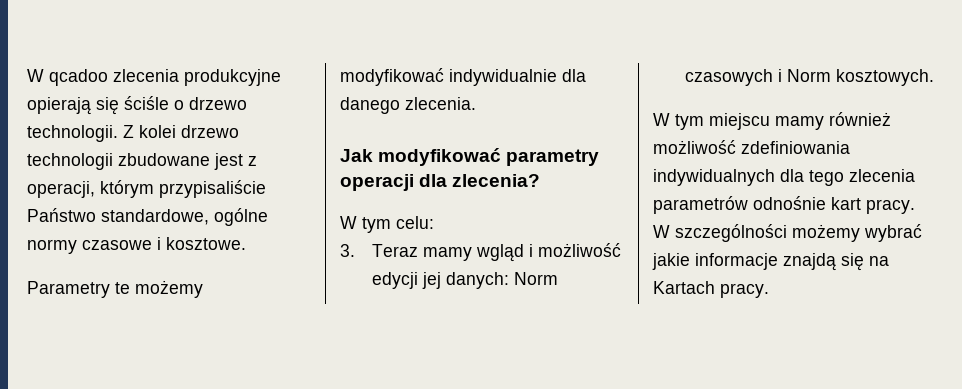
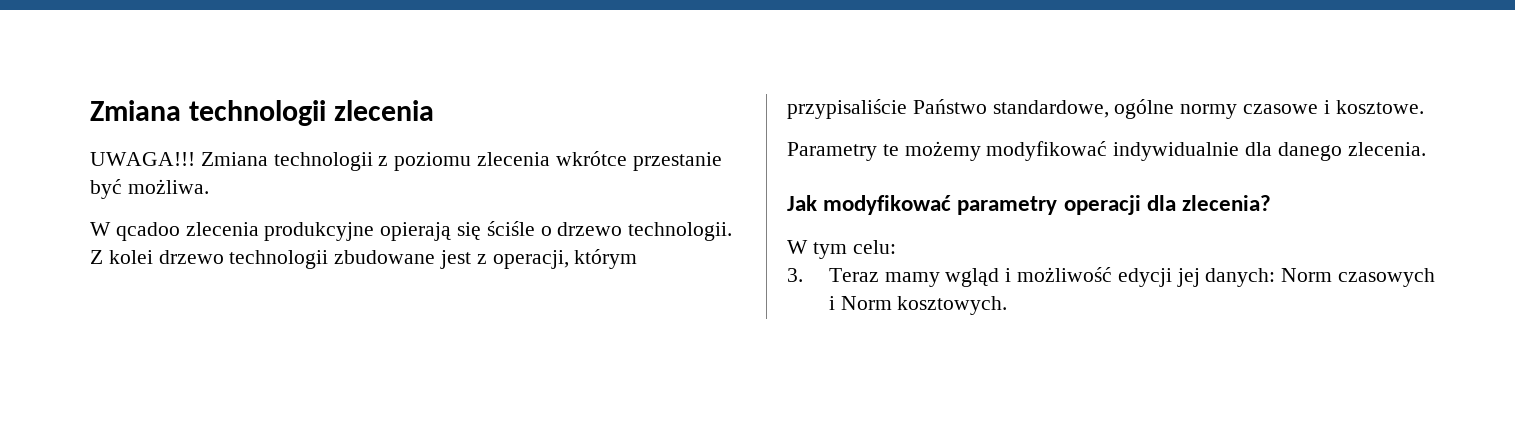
(27, 75) none -> [90,100,434,126] [90,151,722,171] [90,179,209,199] Zmiana technologii zlecenia // UWAGA!!! Zmiana technologii z poziomu zlecenia wkrótce przestanie być możliwa. //
[653,112,891,130] [653,140,850,154] [653,169,915,186] [653,196,915,214] [653,224,922,242] [652,253,889,271] [653,281,769,298] // W tym miejscu mamy również możliwość zdefiniowania indywidualnych dla tego zlecenia parametrów odnośnie kart pracy. W szczególności możemy wybrać jakie informacje znajdą się na Kartach pracy. -> (1008, 305) none

